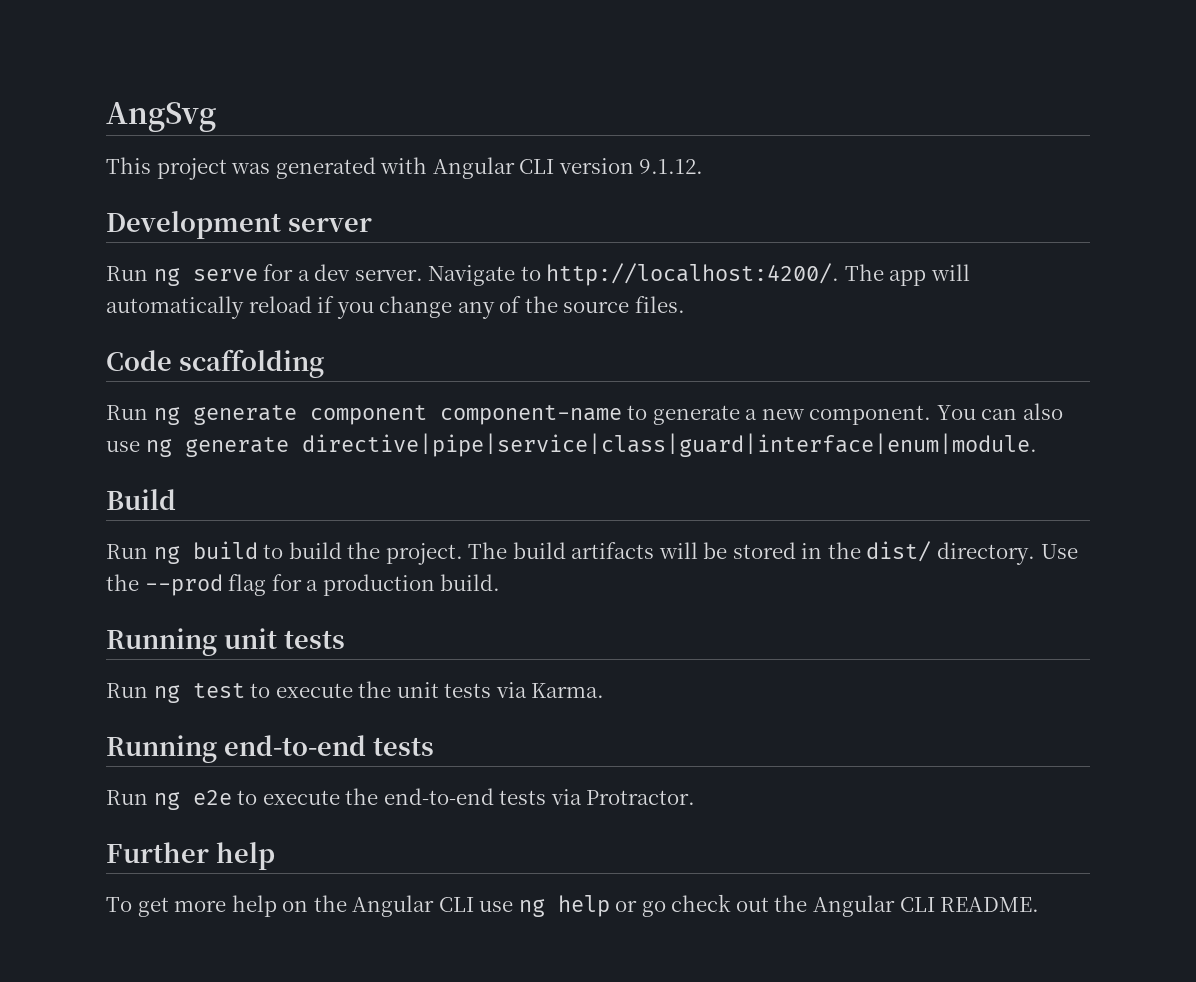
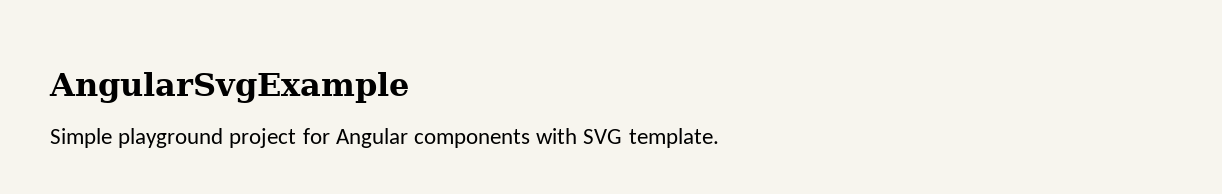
[106,102,216,132] [106,157,704,180] [106,211,372,239] [106,263,970,286] [106,296,685,319] [106,349,324,378] [106,403,1063,425] [106,433,1037,457] [106,489,176,510] [106,541,1078,565] [106,574,501,596] [106,628,345,656] [106,681,605,703] [106,735,434,763] [106,788,696,810] [106,842,275,870] [106,894,1040,917] AngSvg // This project was generated with Angular CLI version 9.1.12. // Development server // Run ng serve for a dev server. Navigate to http://localhost:4200/. The app will automatically reload if you change any of the source files. // Code scaffolding // Run ng generate component component-name to generate a new component. You can also use ng generate directive|pipe|service|class|guard|interface|enum|module. // Build // Run ng build to build the project. The build artifacts will be stored in the dist/ directory. Use the --prod flag for a production build. // Running unit tests // Run ng test to execute the unit tests via Karma. // Running end-to-end tests // Run ng e2e to execute the end-to-end tests via Protractor. // Further help // To get more help on the Angular CLI use ng help or go check out the Angular CLI README. -> [49,72,409,103] [50,128,719,148] AngularSvgExample // Simple playground project for Angular components with SVG template.

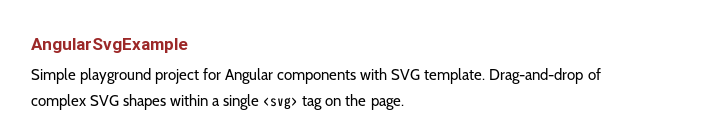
(719, 138) none -> [489,68,601,84] [31,94,404,110] Drag-and-drop of complex SVG shapes within a single <svg> tag on the page.

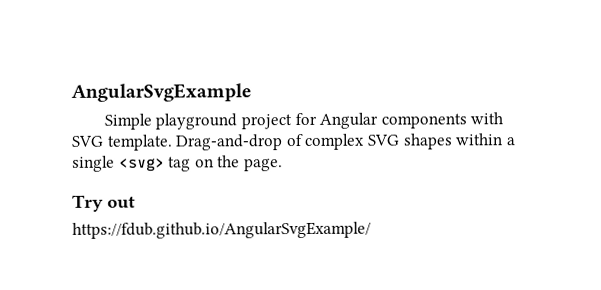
(404, 104) none -> [72,194,136,212] [72,221,371,239] // Try out // https://fdub.github.io/AngularSvgExample/

